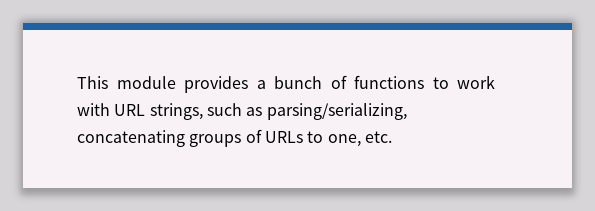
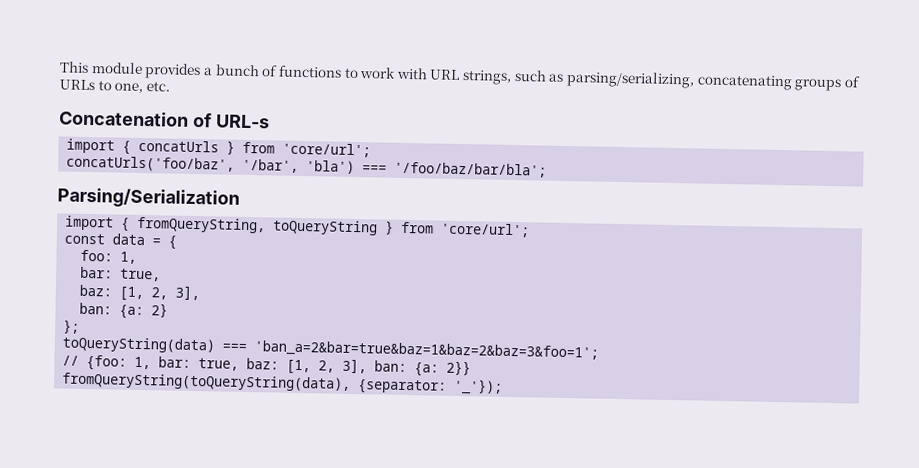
(392, 137) none -> [58,110,270,129] [66,138,372,158] [66,155,548,178] [57,187,240,209] [65,215,531,238] [64,233,178,250] [80,249,138,264] [80,266,162,282] [79,284,201,302] [79,302,169,320] [63,319,81,334] [62,336,600,361] [62,354,472,377] [62,372,504,395] // Concatenation of URL-s // import { concatUrls } from 'core/url'; // concatUrls('foo/baz', '/bar', 'bla') === '/foo/baz/bar/bla'; // Parsing/Serialization // import { fromQueryString, toQueryString } from 'core/url'; // const data = { // foo: 1, // bar: true, // baz: [1, 2, 3], // ban: {a: 2} // }; // toQueryString(data) === 'ban_a=2&bar=true&baz=1&baz=2&baz=3&foo=1'; // // {foo: 1, bar: true, baz: [1, 2, 3], ban: {a: 2}} // fromQueryString(toQueryString(data), {separator: '_'});

